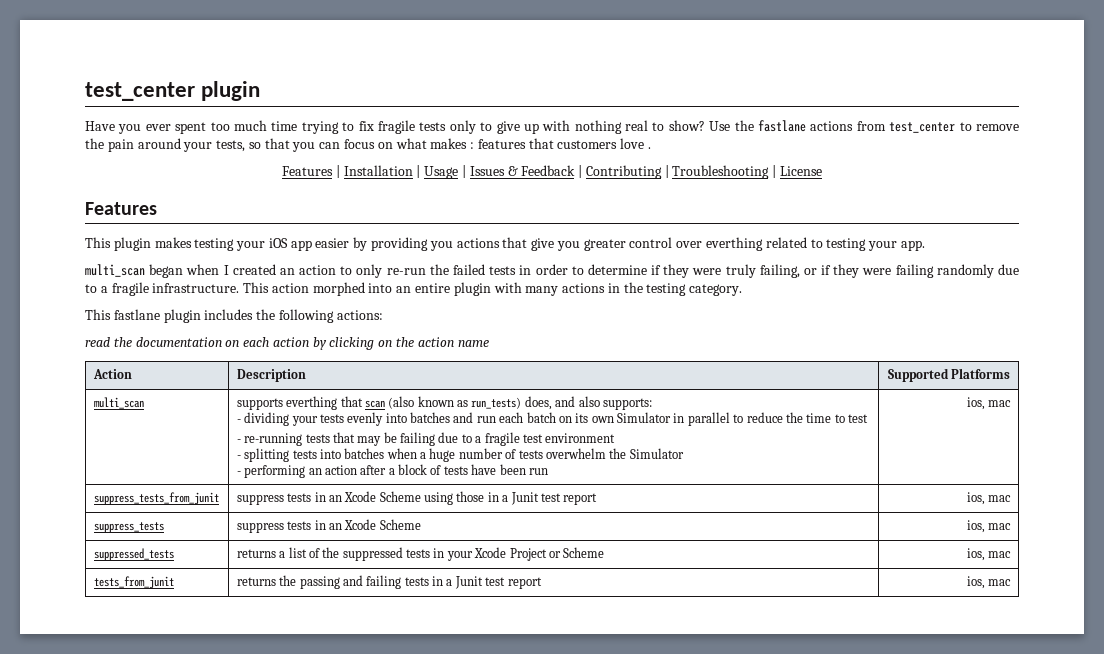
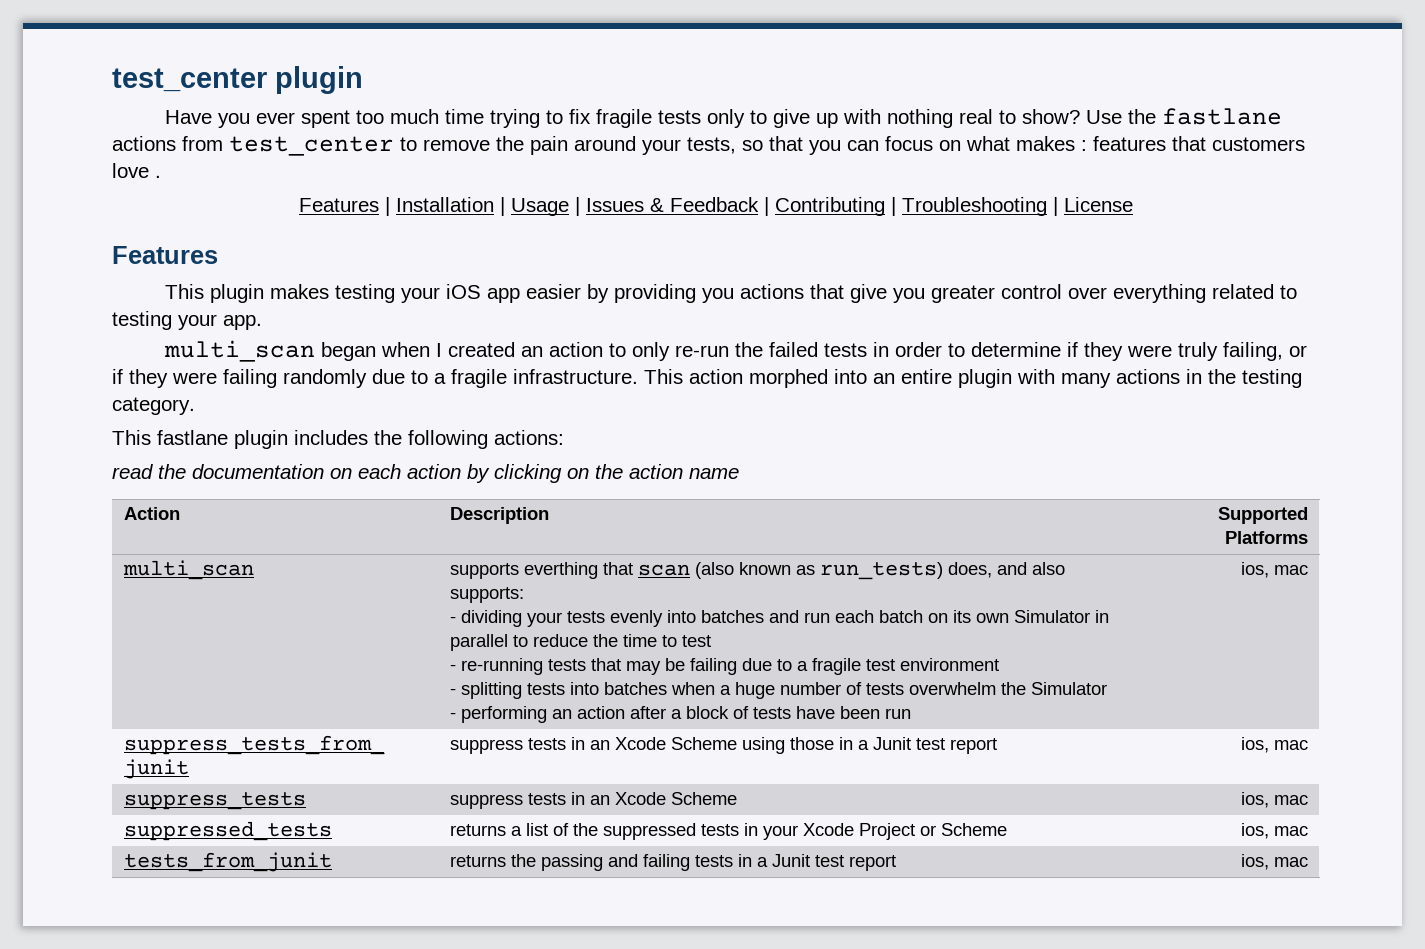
[706,237,764,251] everthing -> [1113,284,1207,303] everything

